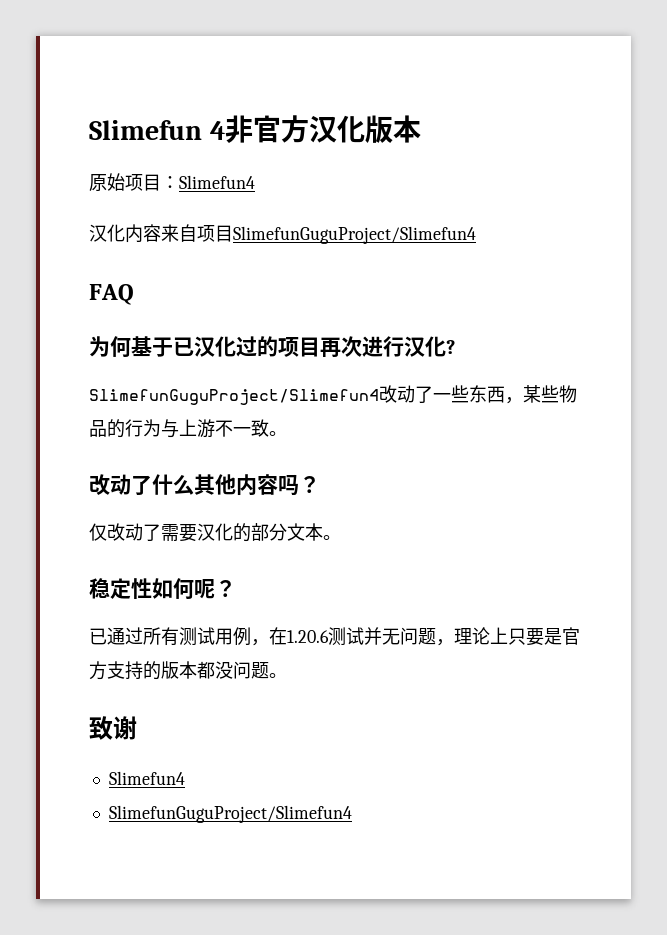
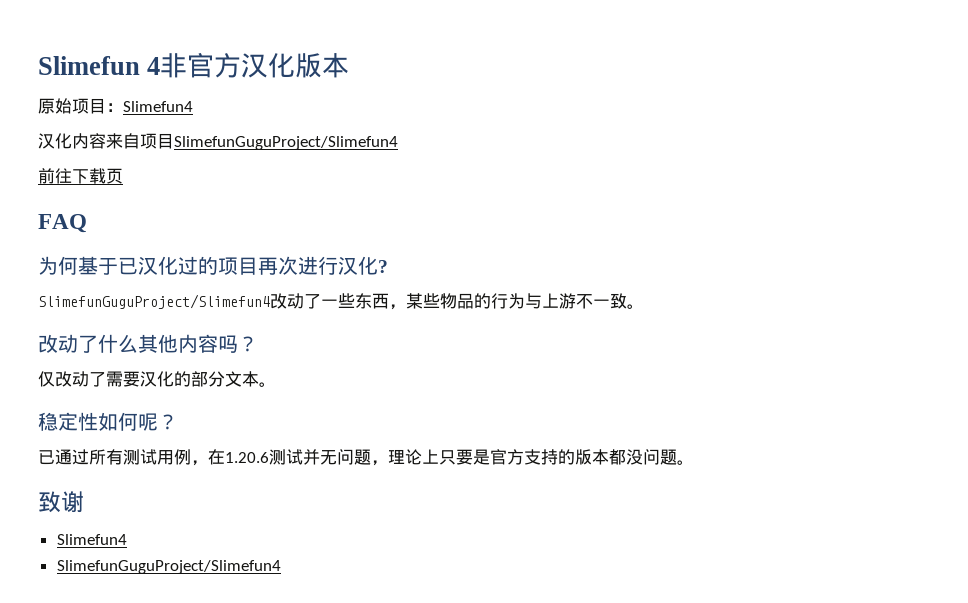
(476, 235) none -> [38,168,123,184] // 前往下载页

